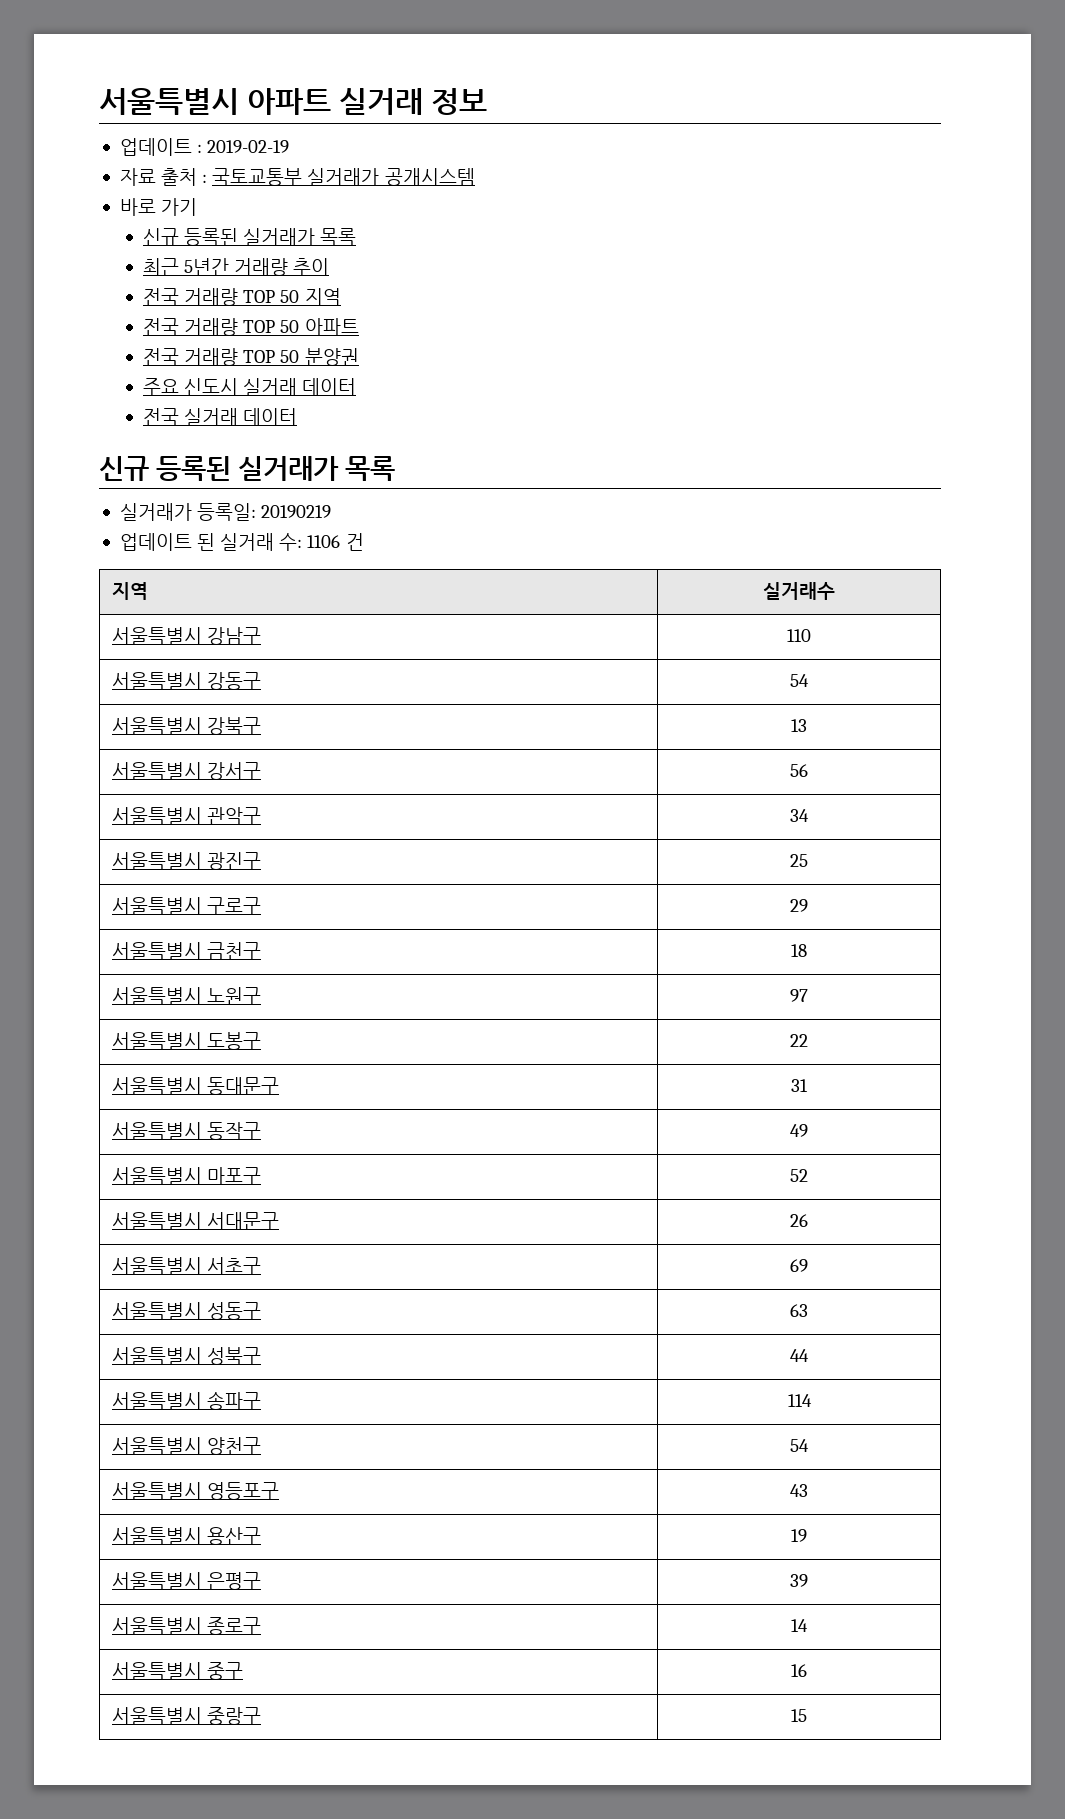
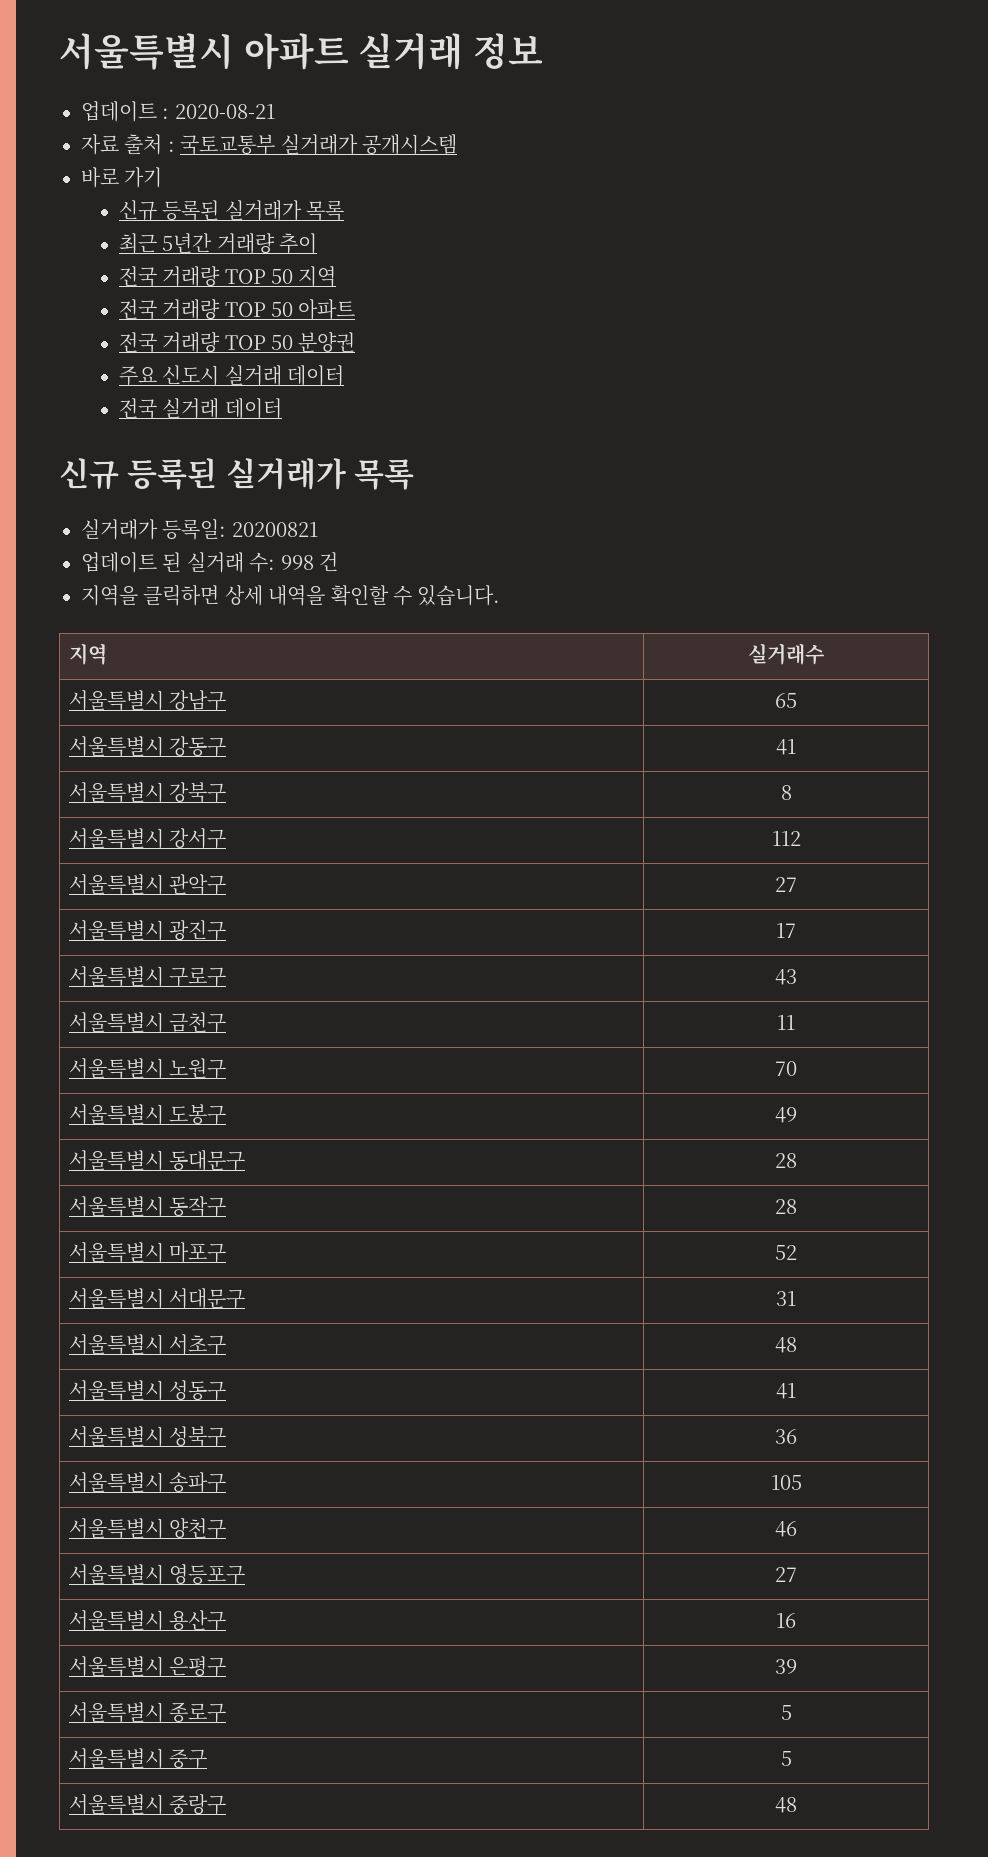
[207,140,290,153] 2019-02-19 -> [174,104,275,119] 2020-08-21
[261,505,332,518] 20190219 -> [231,522,318,537] 20200821
[307,535,341,548] 1106 -> [280,555,314,570] 998
(364, 542) none -> [81,585,501,606] // 지역을 클릭하면 상세 내역을 확인할 수 있습니다.
[787,629,811,642] 110 -> [775,693,797,708] 65
[790,674,809,687] 54 -> [776,739,796,755] 41
[791,719,807,732] 13 -> [780,785,792,800] 8
[790,764,808,777] 56 -> [771,831,801,846] 112
[790,809,809,822] 34 -> [775,877,797,892] 27
[790,854,808,867] 25 -> [776,923,796,938] 17
[790,899,808,912] 29 -> [775,969,797,985] 43
[791,944,807,957] 18 -> [777,1015,795,1030] 11
[790,989,808,1002] 97 -> [775,1061,797,1076] 70
[790,1034,808,1047] 22 -> [775,1107,797,1123] 49
[791,1079,808,1092] 31 -> [775,1153,797,1168] 28
[790,1124,808,1137] 49 -> [775,1199,797,1214] 28
[790,1214,808,1227] 26 -> [776,1291,796,1306] 31
[790,1259,808,1272] 69 -> [775,1337,797,1353] 48
[790,1304,808,1317] 63 -> [776,1383,796,1399] 41
[790,1349,809,1362] 44 -> [775,1429,797,1444] 36
[787,1394,812,1407] 114 -> [770,1475,802,1490] 105
[790,1439,809,1452] 54 -> [775,1521,797,1537] 46
[790,1484,808,1497] 43 -> [775,1567,797,1582] 27
[791,1529,807,1542] 19 -> [776,1613,796,1628] 16
[791,1619,808,1632] 14 -> [780,1705,792,1720] 5
[791,1664,807,1677] 16 -> [780,1751,792,1766] 5
[791,1709,807,1722] 15 -> [775,1797,797,1813] 48

